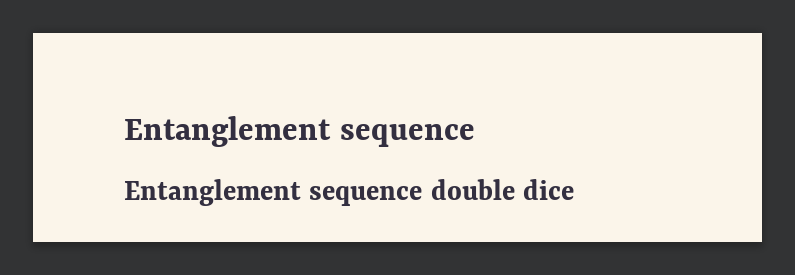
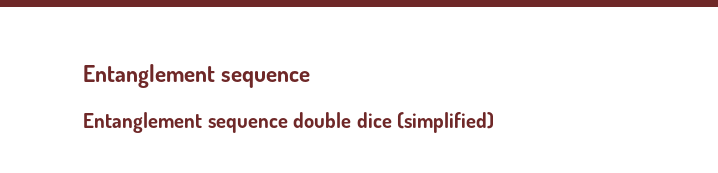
(575, 189) none -> [397,112,495,133] (simplified)

